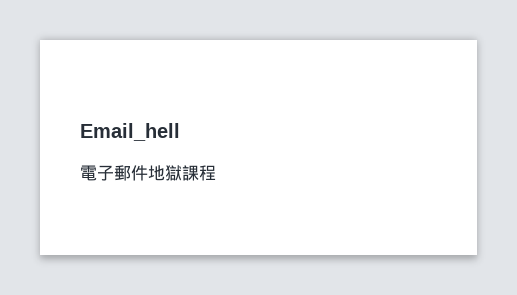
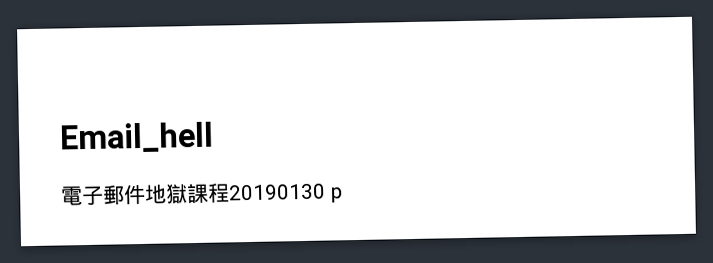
(216, 173) none -> [228,183,343,203] 20190130 p

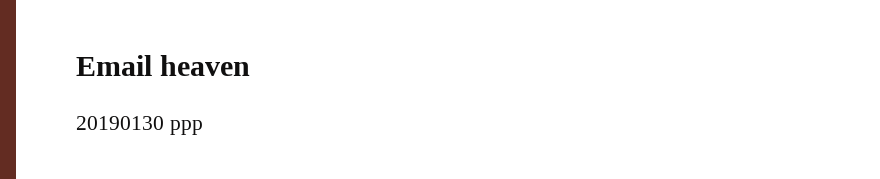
[59,121,214,154] [60,183,343,206] Email_hell // 電子郵件地獄課程20190130 p -> [76,55,251,76] [76,116,203,135] Email heaven // 20190130 ppp

